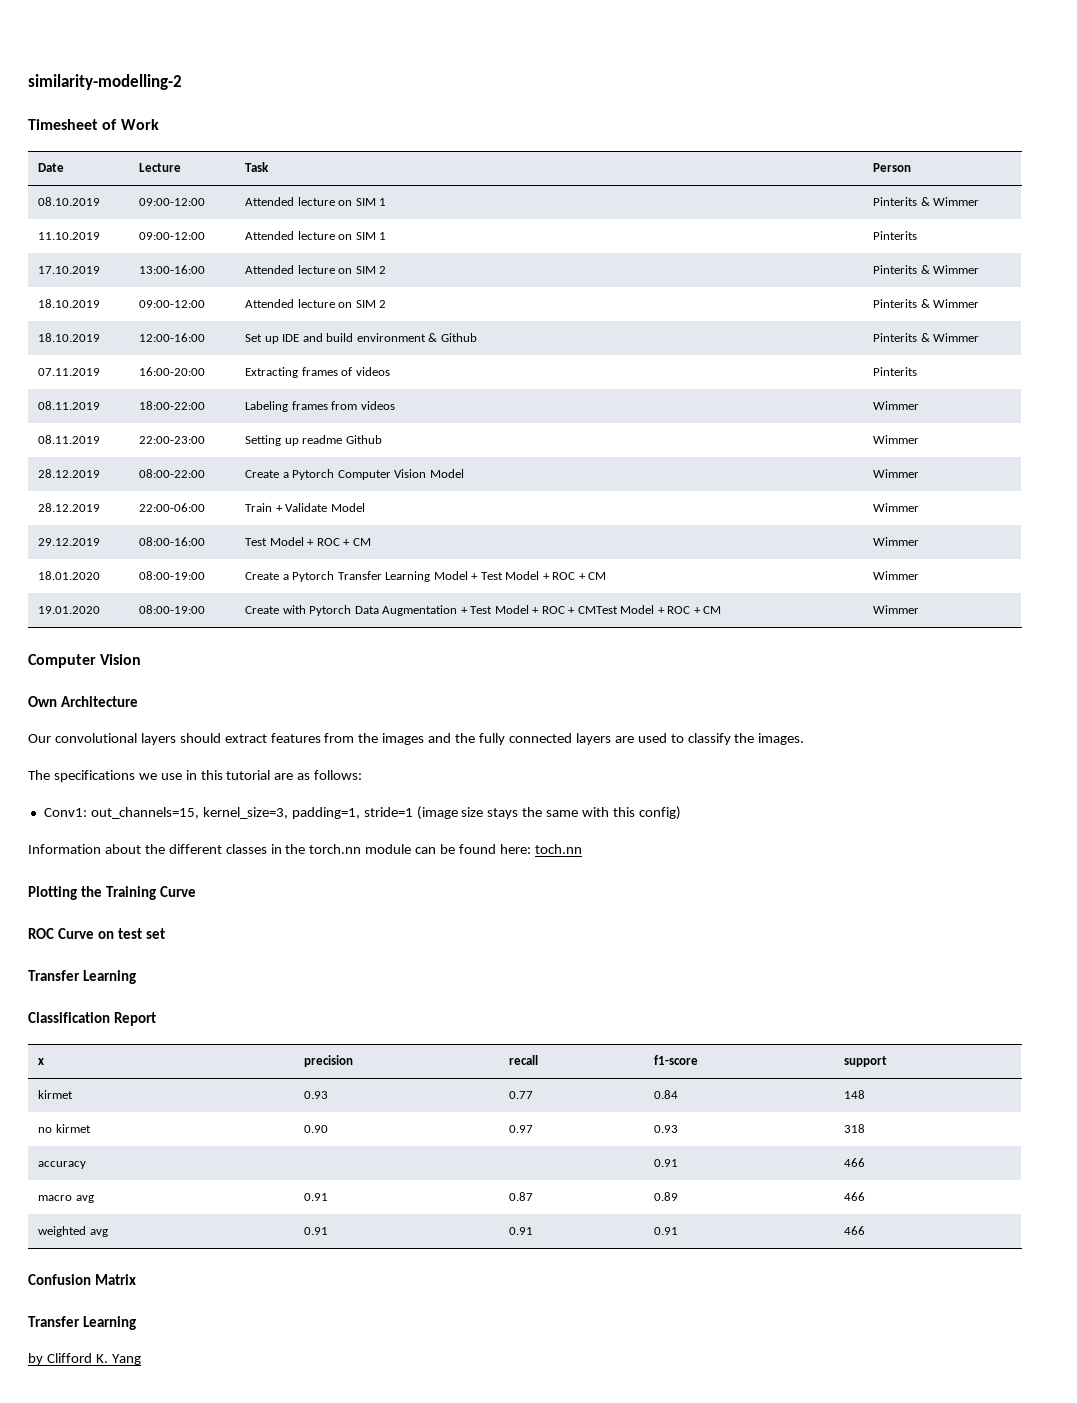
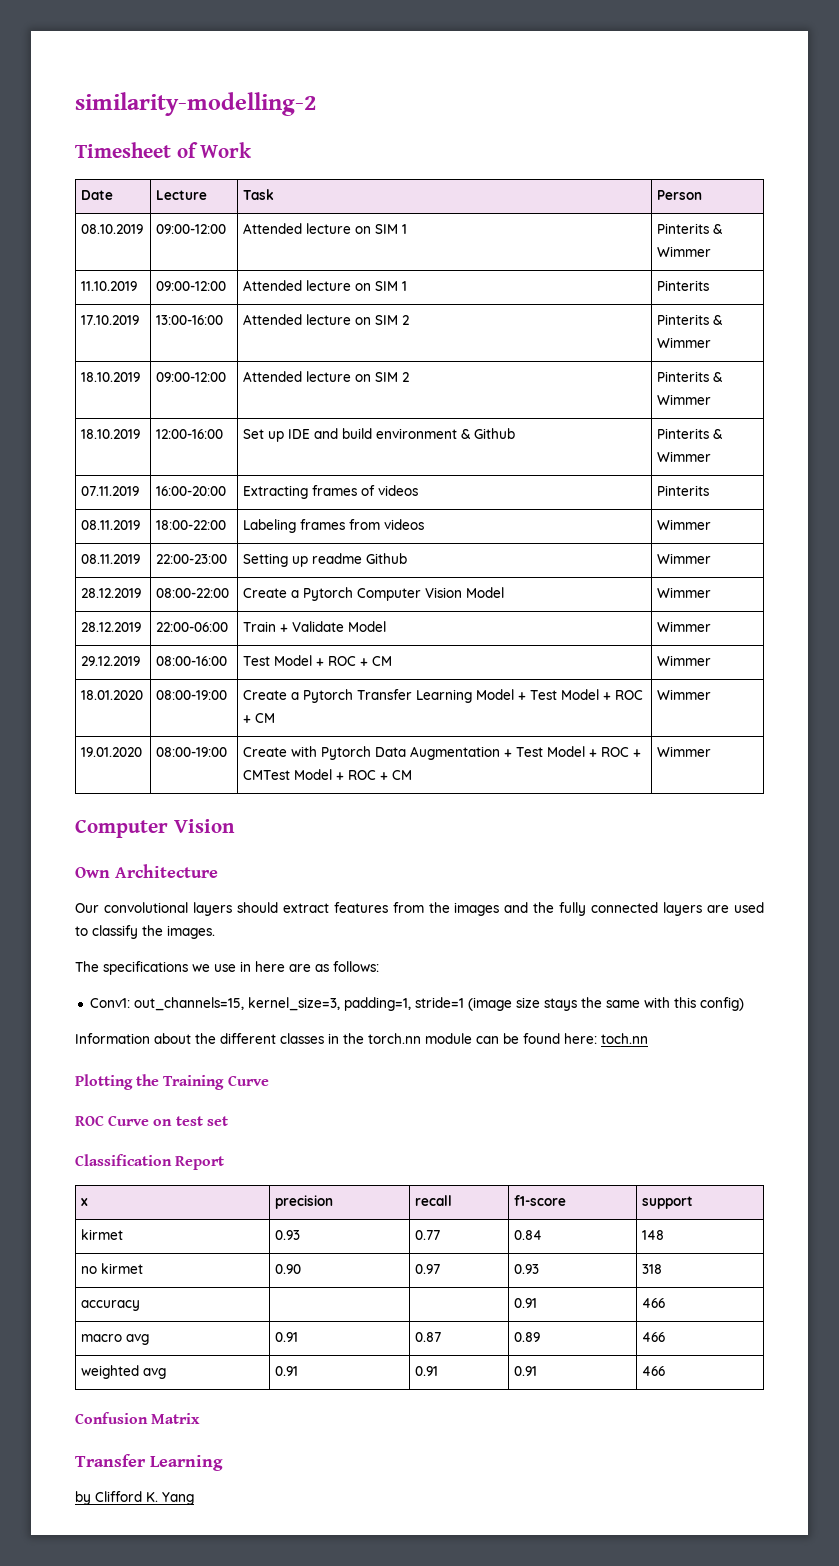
[200,770,271,780] this tutorial -> [255,961,285,972] here
[28,970,137,984] // Transfer Learning -> (228, 1121) none

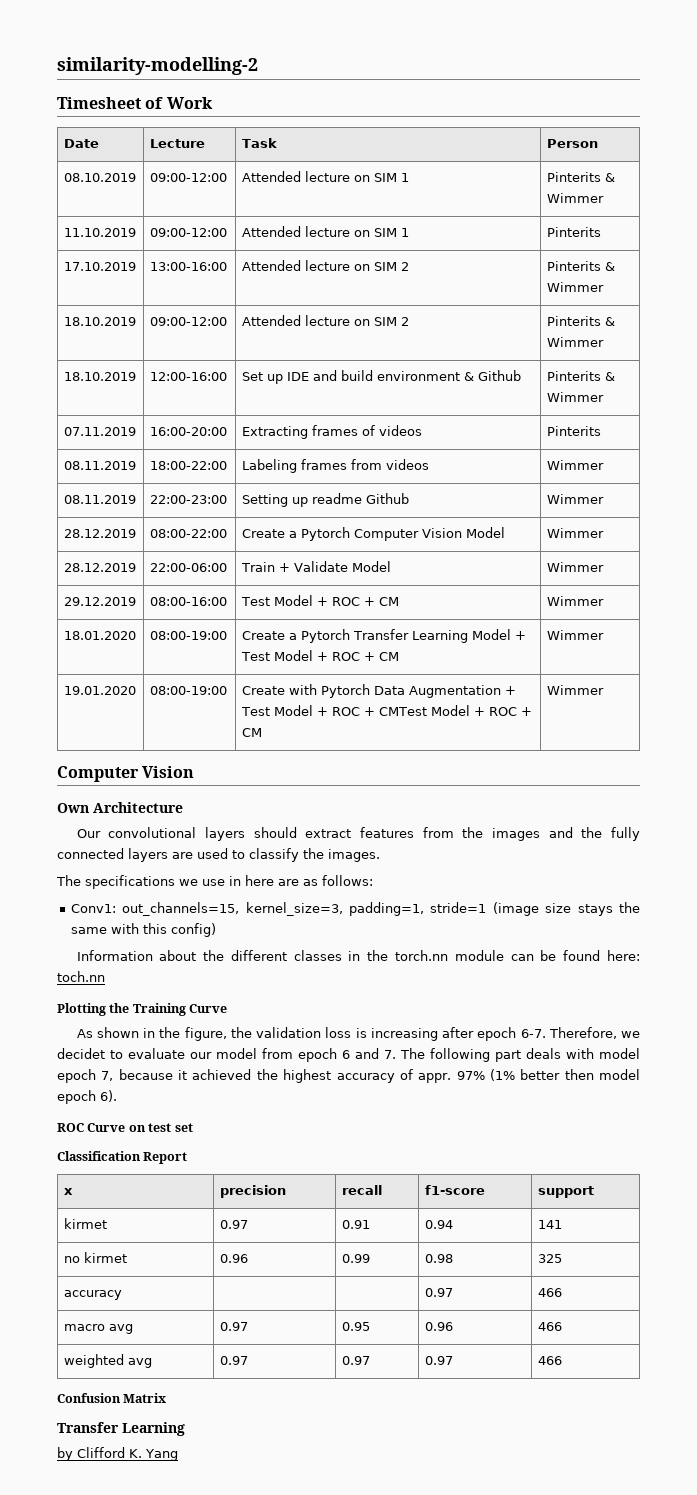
(269, 1080) none -> [76,1027,640,1041] [57,1048,640,1062] [57,1069,641,1083] [57,1090,117,1104] // As shown in the figure, the validation loss is increasing after epoch 6-7. Therefore, we decidet to evaluate our model from epoch 6 and 7. The following part deals with model epoch 7, because it achieved the highest accuracy of appr. 97% (1% better then model epoch 6).
[275,1230,301,1240] [415,1230,441,1240] [514,1230,543,1240] [642,1230,665,1240] [81,1263,144,1274] [275,1264,302,1274] [415,1264,441,1274] [514,1264,540,1274] [642,1264,663,1274] 0.93 | 0.77 | 0.84 | 148 // no kirmet | 0.90 | 0.97 | 0.93 | 318 -> [219,1220,248,1229] [341,1220,370,1229] [424,1220,453,1229] [537,1220,562,1229] [63,1252,127,1263] [219,1254,248,1263] [341,1254,370,1263] [424,1254,453,1263] [537,1254,562,1263] 0.97 | 0.91 | 0.94 | 141 // no kirmet | 0.96 | 0.99 | 0.98 | 325
[514,1298,538,1308] 0.91 -> [424,1288,453,1297] 0.97
[275,1332,299,1342] [415,1332,442,1342] [514,1332,541,1342] 0.91 | 0.87 | 0.89 -> [219,1322,248,1331] [341,1322,370,1331] [424,1322,453,1331] 0.97 | 0.95 | 0.96
[275,1366,299,1376] [415,1366,439,1376] [514,1366,538,1376] 0.91 | 0.91 | 0.91 -> [219,1356,248,1365] [341,1356,370,1365] [424,1356,453,1365] 0.97 | 0.97 | 0.97

